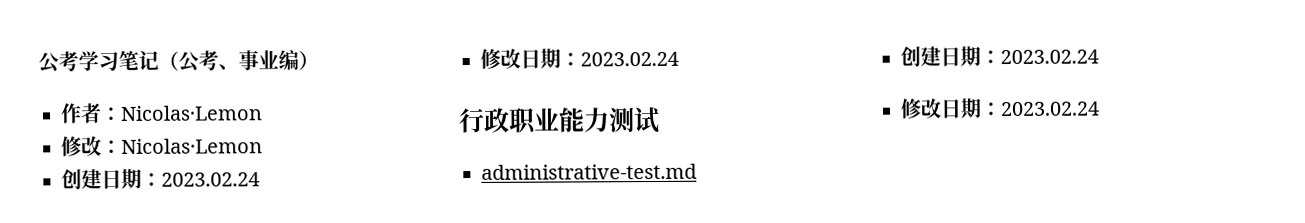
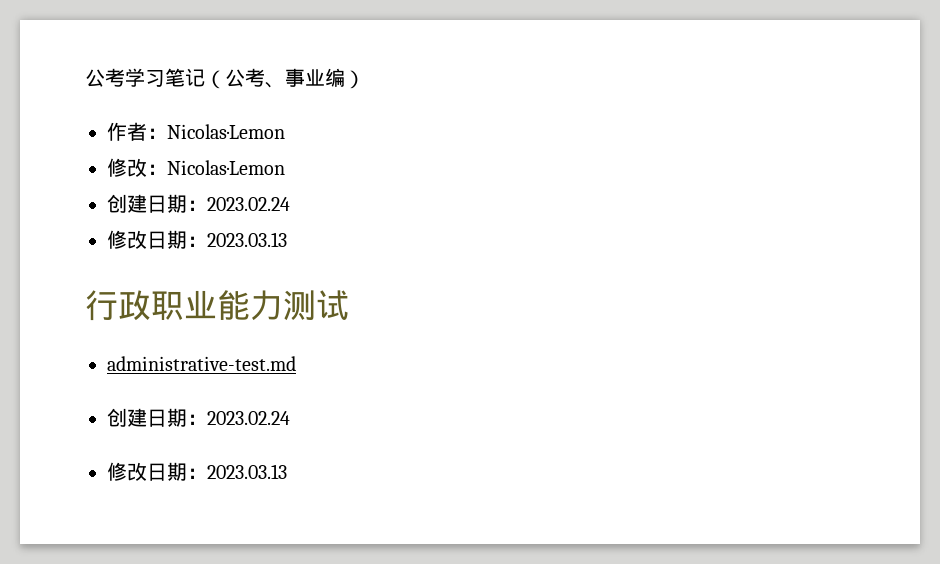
[580,51,679,67] 2023.02.24 -> [207,232,287,247] 2023.03.13
[1000,101,1100,117] 2023.02.24 -> [207,464,287,479] 2023.03.13

